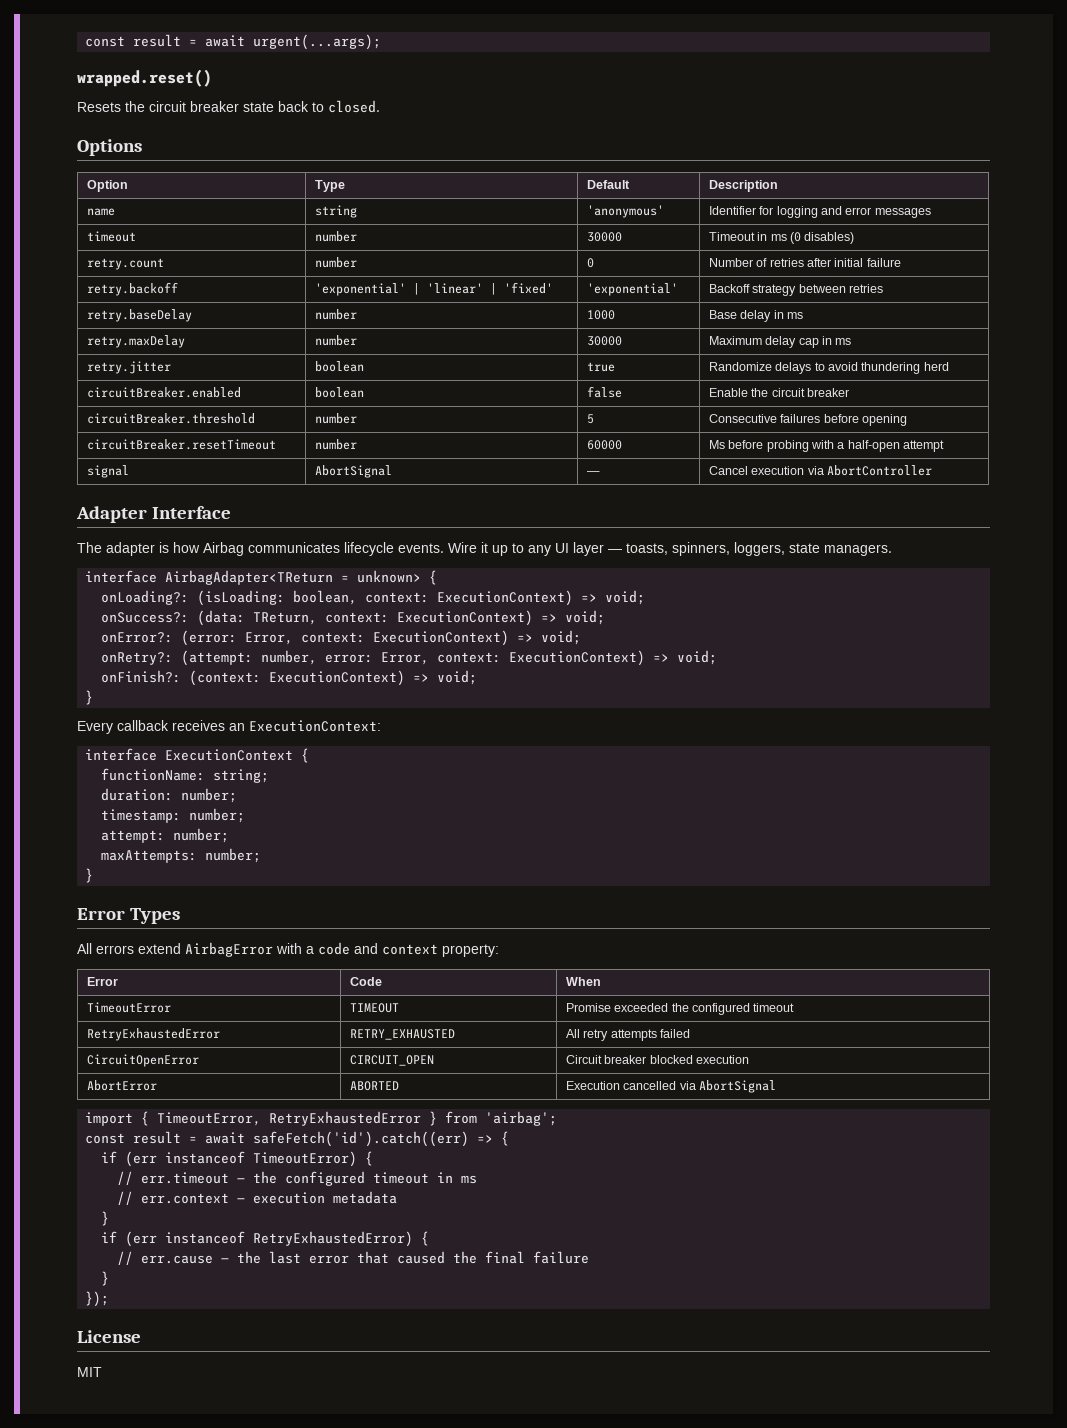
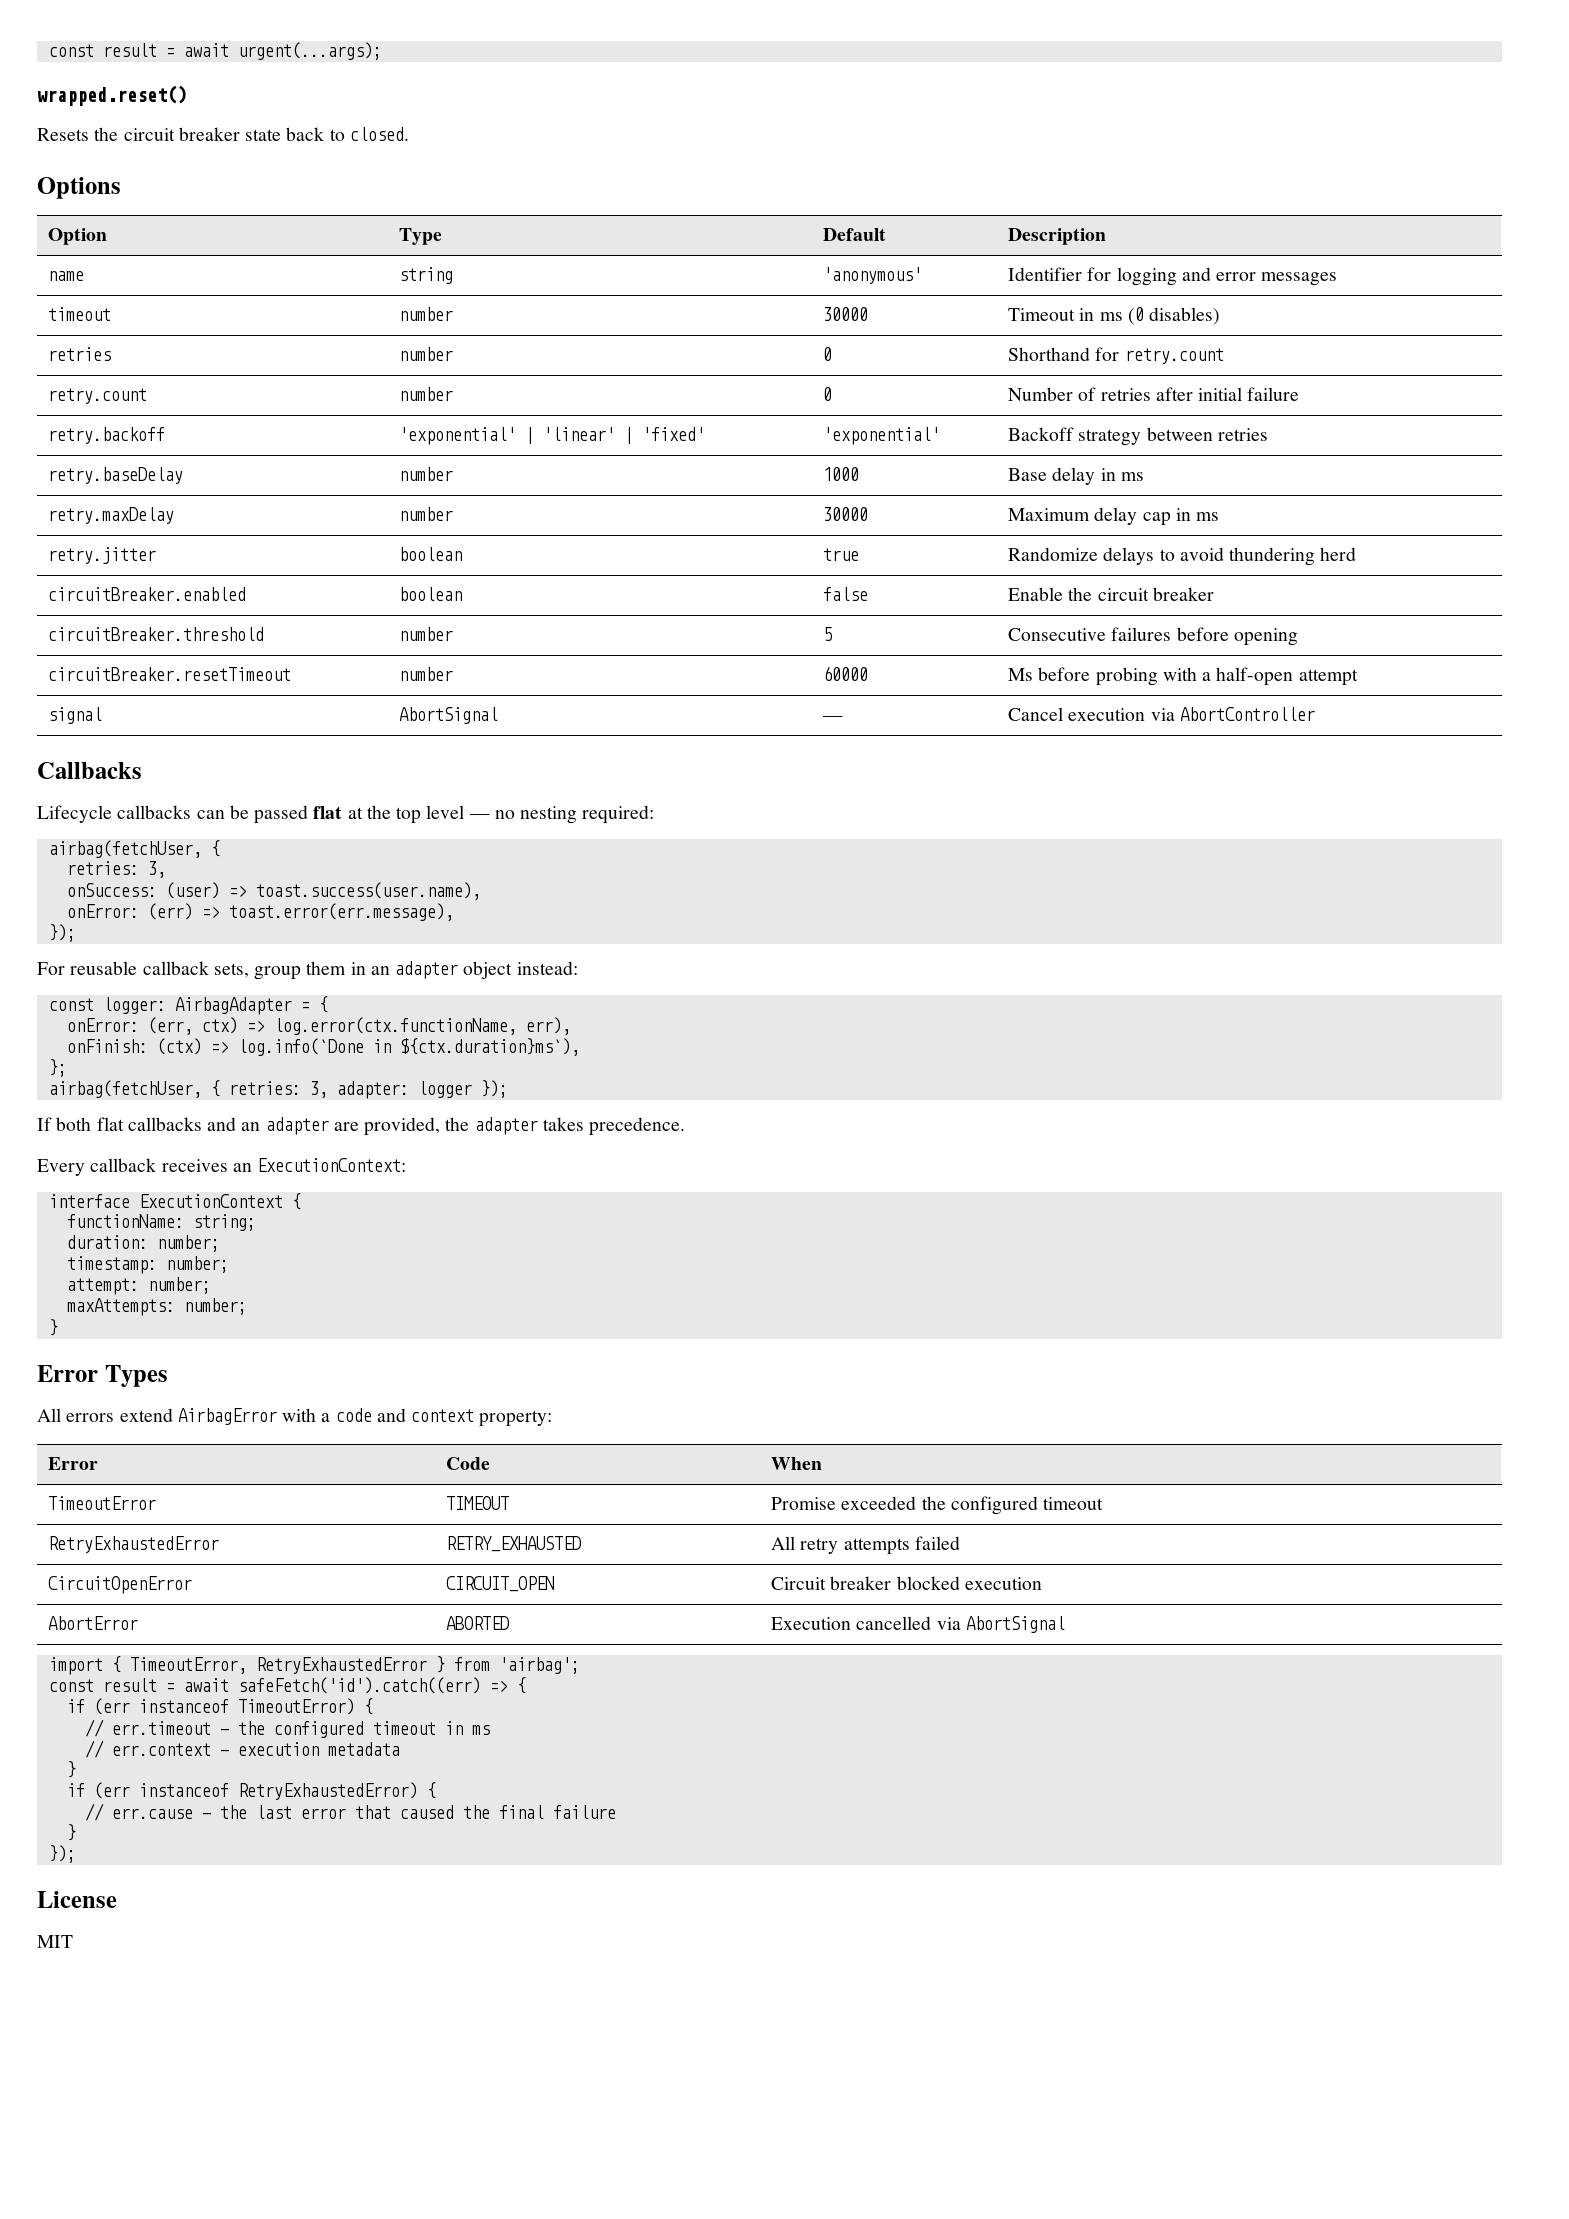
(855, 238) none -> [48,347,112,361] [399,347,454,361] [823,347,833,361] [1008,347,1224,364] // retries | number | 0 | Shorthand for retry.count
[76,506,232,523] [77,542,892,556] [85,570,438,585] [101,590,646,606] [101,610,606,626] [101,630,582,646] [101,650,718,666] [101,670,478,686] [85,690,94,705] Adapter Interface // The adapter is how Airbag communicates lifecycle events. Wire it up to any UI layer — toasts, spinners, loggers, state managers. // interface AirbagAdapter<TReturn = unknown> { // onLoading?: (isLoading: boolean, context: ExecutionContext) => void; // onSuccess?: (data: TReturn, context: ExecutionContext) => void; // onError?: (error: Error, context: ExecutionContext) => void; // onRetry?: (attempt: number, error: Error, context: ExecutionContext) => void; // onFinish?: (context: ExecutionContext) => void; // } -> [37,762,142,779] [37,805,655,824] [48,840,220,858] [66,861,166,878] [66,882,481,900] [66,903,454,921] [48,924,76,942] [37,961,578,980] [48,996,328,1015] [66,1017,571,1035] [66,1038,580,1056] [48,1059,67,1077] [48,1080,508,1099] [37,1117,686,1136] Callbacks // Lifecycle callbacks can be passed flat at the top level — no nesting required: // airbag(fetchUser, { // retries: 3, // onSuccess: (user) => toast.success(user.name), // onError: (err) => toast.error(err.message), // }); // For reusable callback sets, group them in an adapter object instead: // const logger: AirbagAdapter = { // onError: (err, ctx) => log.error(ctx.functionName, err), // onFinish: (ctx) => log.info(`Done in ${ctx.duration}ms`), // }; // airbag(fetchUser, { retries: 3, adapter: logger }); // If both flat callbacks and an adapter are provided, the adapter takes precedence.

